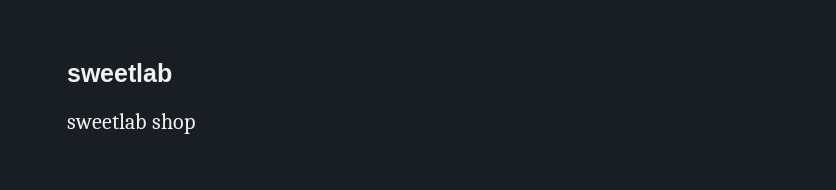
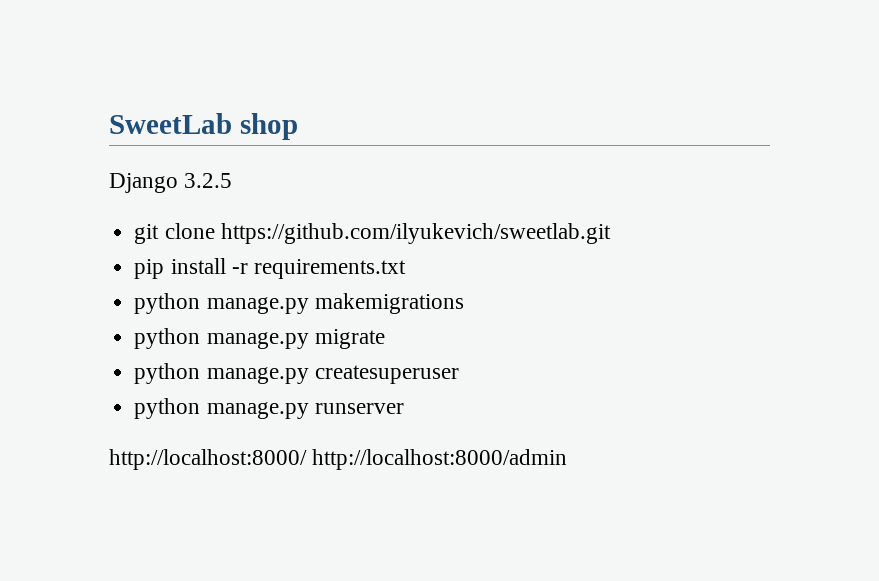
[67,63,172,82] [67,113,195,134] sweetlab // sweetlab shop -> [109,113,298,140] [109,173,233,193] [134,223,611,244] [134,258,406,279] [134,293,464,314] [134,328,385,349] [134,363,459,384] [134,398,404,419] [109,449,568,470] SweetLab shop // Django 3.2.5 // git clone https://github.com/ilyukevich/sweetlab.git // pip install -r requirements.txt // python manage.py makemigrations // python manage.py migrate // python manage.py createsuperuser // python manage.py runserver // http://localhost:8000/ http://localhost:8000/admin

